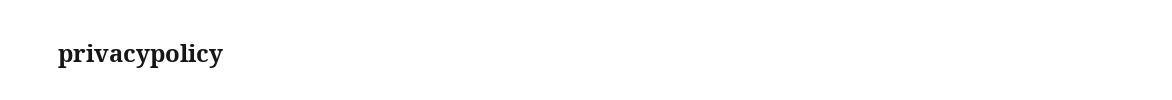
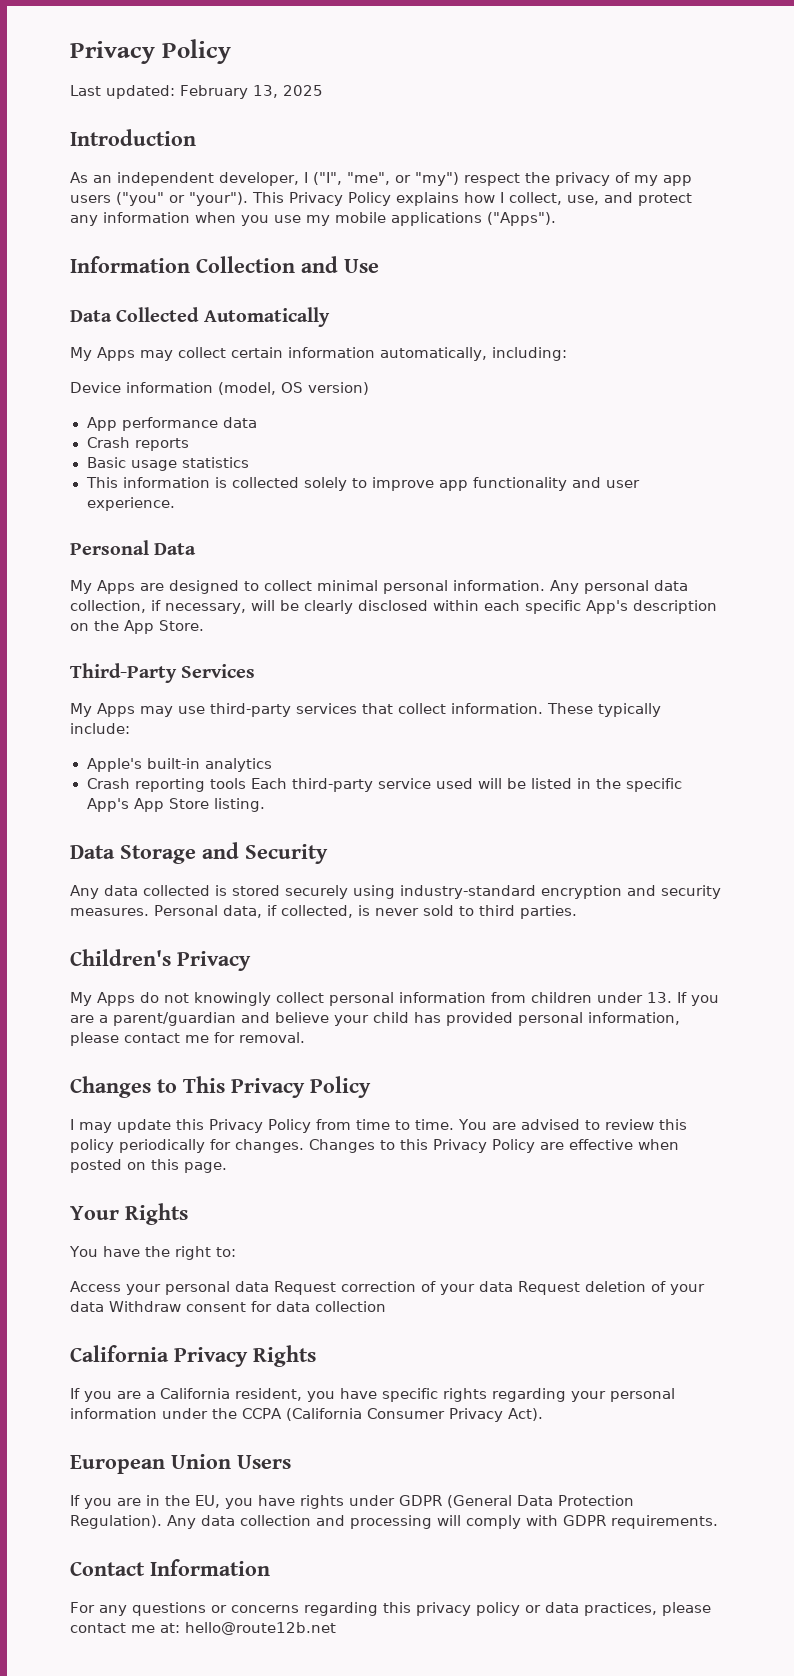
[58,44,223,68] privacypolicy -> [70,39,231,64] [70,85,323,99] [70,129,196,146] [70,172,692,186] [70,192,692,206] [70,212,556,226] [70,256,379,273] [70,307,330,327] [70,347,567,361] [70,382,369,395] [86,417,257,431] [86,437,189,451] [86,457,249,471] [85,477,640,491] [86,497,175,511] [70,540,197,555] [70,580,688,594] [70,600,717,614] [70,620,204,634] [70,663,256,683] [70,703,661,717] [70,723,130,734] [86,758,272,772] [86,778,682,792] [86,798,265,812] [70,842,328,864] [70,885,721,899] [70,905,577,919] [70,949,251,971] [70,992,719,1006] [70,1012,680,1026] [70,1032,305,1046] [70,1076,371,1098] [70,1119,687,1133] [70,1139,679,1153] [70,1159,227,1173] [70,1203,188,1225] [69,1246,236,1260] [70,1281,705,1295] [70,1301,386,1312] [70,1345,316,1367] [70,1388,675,1402] [70,1408,543,1422] [70,1454,291,1474] [70,1495,634,1509] [70,1515,718,1529] [70,1559,270,1576] [70,1602,711,1616] [70,1622,336,1635] Privacy Policy // Last updated: February 13, 2025 // Introduction // As an independent developer, I ("I", "me", or "my") respect the privacy of my app users ("you" or "your"). This Privacy Policy explains how I collect, use, and protect any information when you use my mobile applications ("Apps"). // Information Collection and Use // Data Collected Automatically // My Apps may collect certain information automatically, including: // Device information (model, OS version) // App performance data // Crash reports // Basic usage statistics // This information is collected solely to improve app functionality and user experience. // Personal Data // My Apps are designed to collect minimal personal information. Any personal data collection, if necessary, will be clearly disclosed within each specific App's description on the App Store. // Third-Party Services // My Apps may use third-party services that collect information. These typically include: // Apple's built-in analytics // Crash reporting tools Each third-party service used will be listed in the specific App's App Store listing. // Data Storage and Security // Any data collected is stored securely using industry-standard encryption and security measures. Personal data, if collected, is never sold to third parties. // Children's Privacy // My Apps do not knowingly collect personal information from children under 13. If you are a parent/guardian and believe your child has provided personal information, please contact me for removal. // Changes to This Privacy Policy // I may update this Privacy Policy from time to time. You are advised to review this policy periodically for changes. Changes to this Privacy Policy are effective when posted on this page. // Your Rights // You have the right to: // Access your personal data Request correction of your data Request deletion of your data Withdraw consent for data collection // California Privacy Rights // If you are a California resident, you have specific rights regarding your personal information under the CCPA (California Consumer Privacy Act). // European Union Users // If you are in the EU, you have rights under GDPR (General Data Protection Regulation). Any data collection and processing will comply with GDPR requirements. // Contact Information // For any questions or concerns regarding this privacy policy or data practices, please contact me at: hello@route12b.net

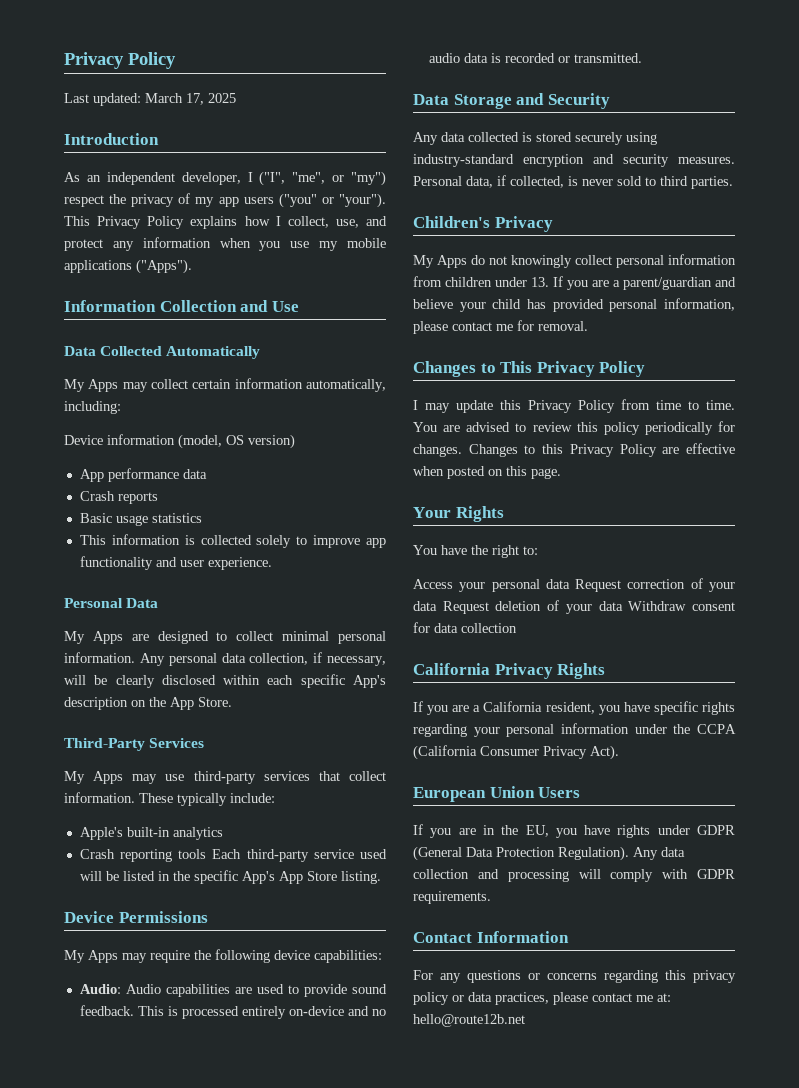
[180,85,278,99] February 13, -> [145,93,204,105] March 17,
(265, 805) none -> [64,911,208,923] [64,949,382,963] [79,984,388,997] [79,1005,386,1019] [428,53,642,63] // Device Permissions // My Apps may require the following device capabilities: // Audio: Audio capabilities are used to provide sound feedback. This is processed entirely on-device and no audio data is recorded or transmitted.

